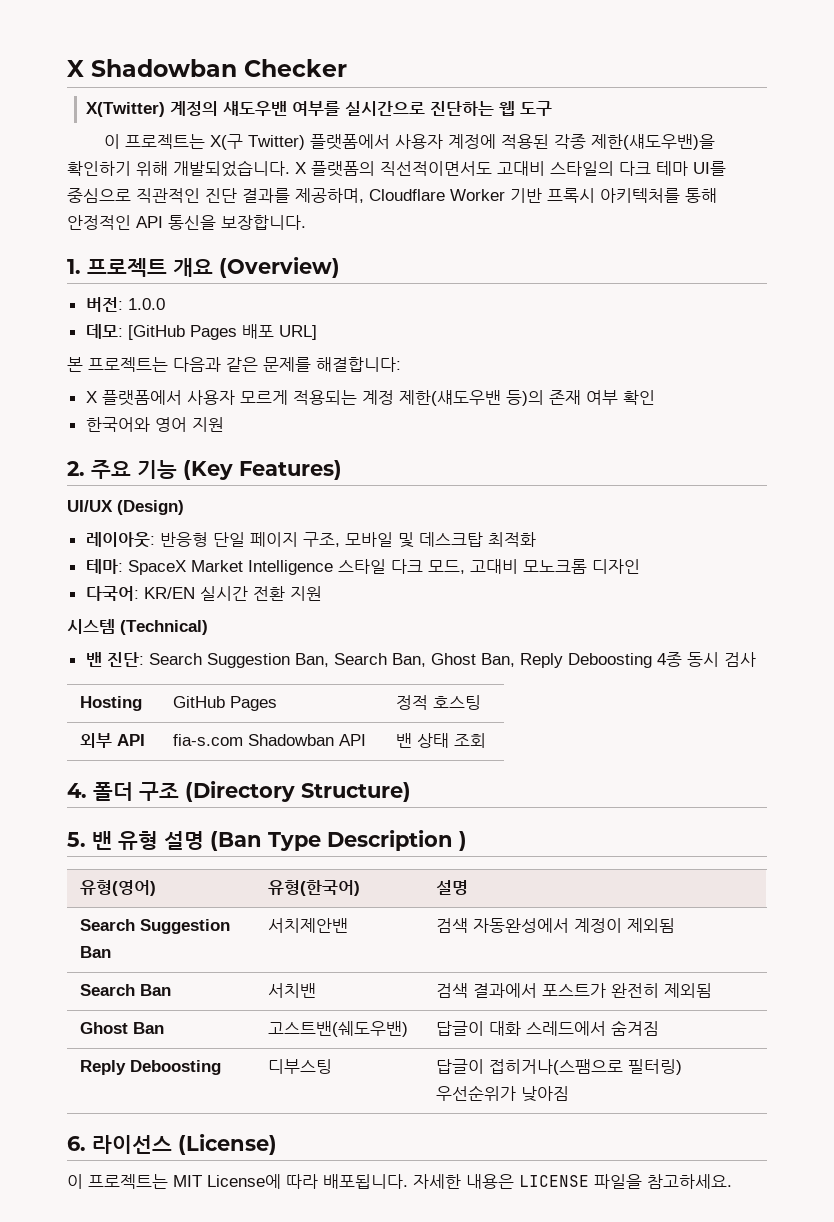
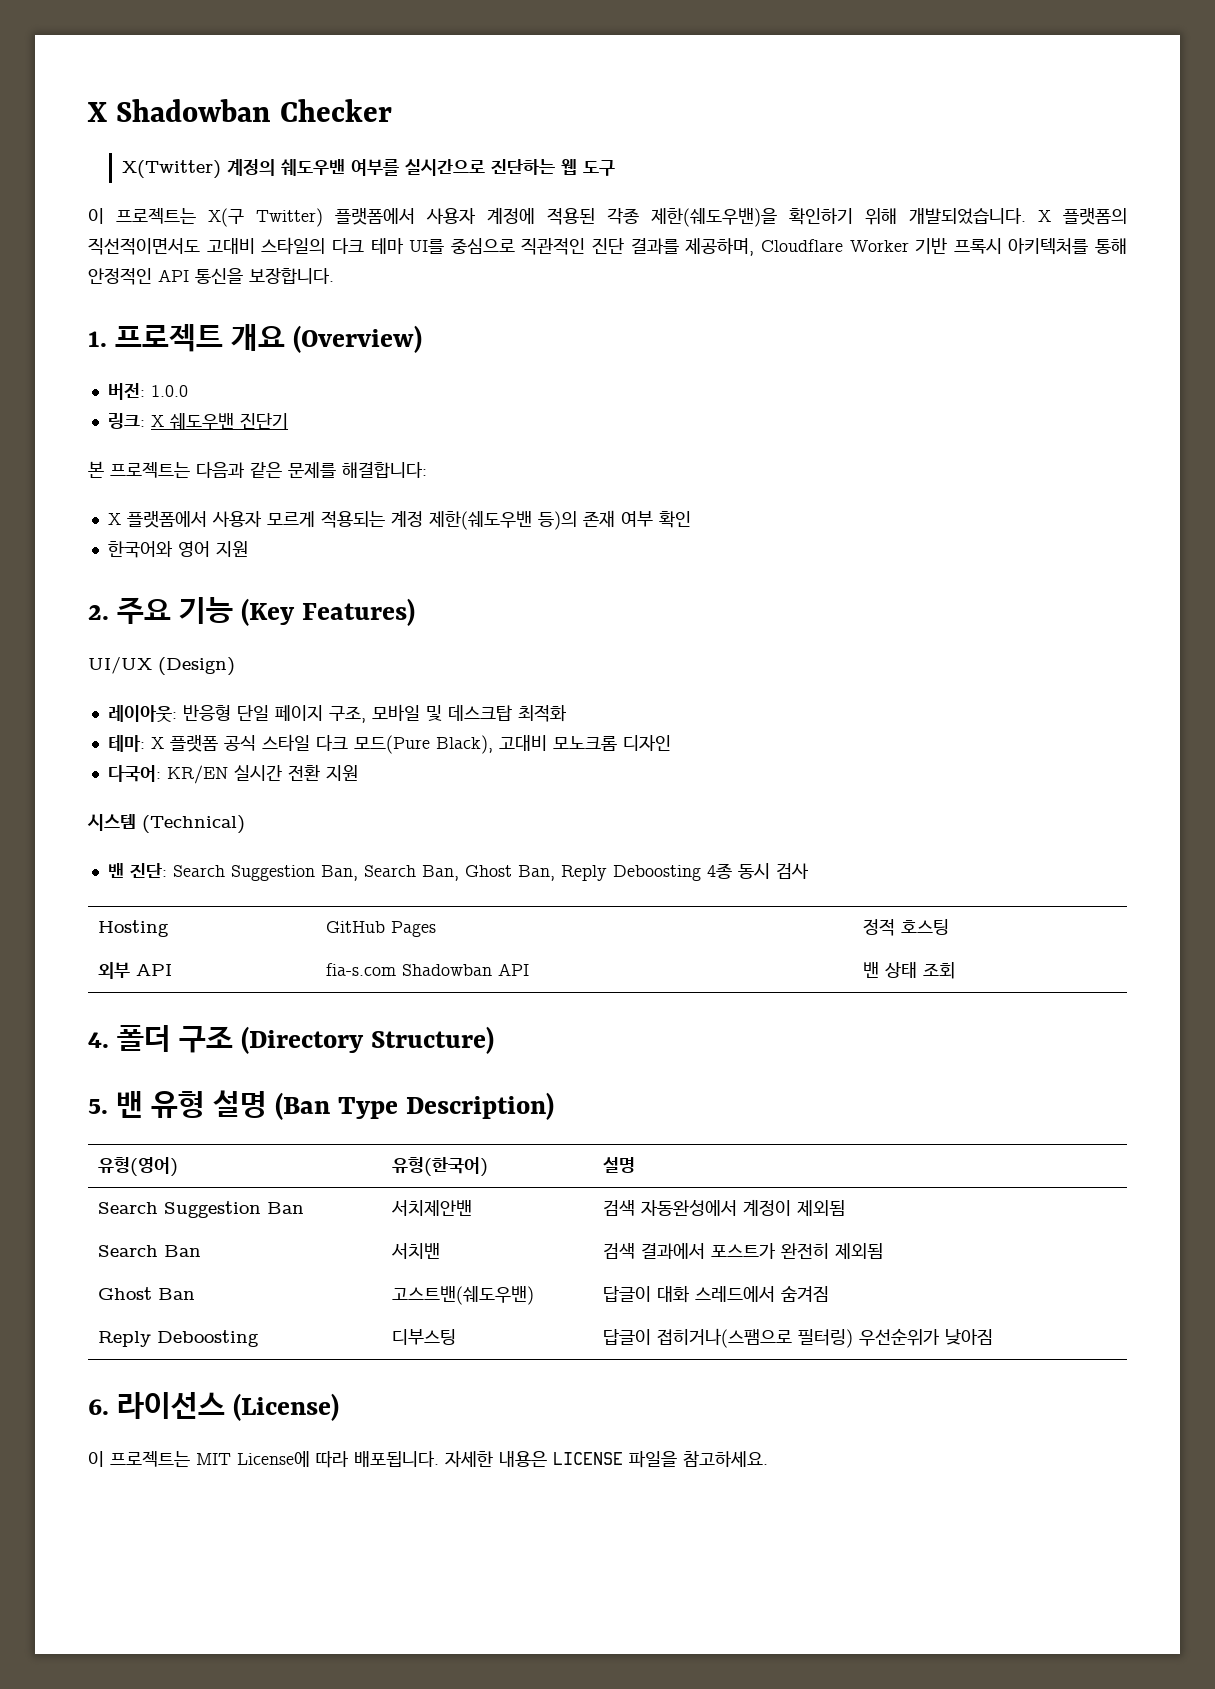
[222,101,287,116] 섀도우밴 -> [280,159,345,176] 쉐도우밴
[591,134,716,150] 제한(섀도우밴)을 -> [651,208,777,227] 제한(쉐도우밴)을
[85,324,317,340] 데모: [GitHub Pages 배포 URL] -> [107,413,288,430] 링크: X 쉐도우밴 진단기
[398,390,501,406] 제한(섀도우밴 -> [428,511,532,530] 제한(쉐도우밴
[127,559,465,575] SpaceX Market Intelligence 스타일 다크 모드, -> [150,734,493,754] X 플랫폼 공식 스타일 다크 모드(Pure Black),
[327,830,467,851] Description ) -> [405,1092,554,1120] Description)

